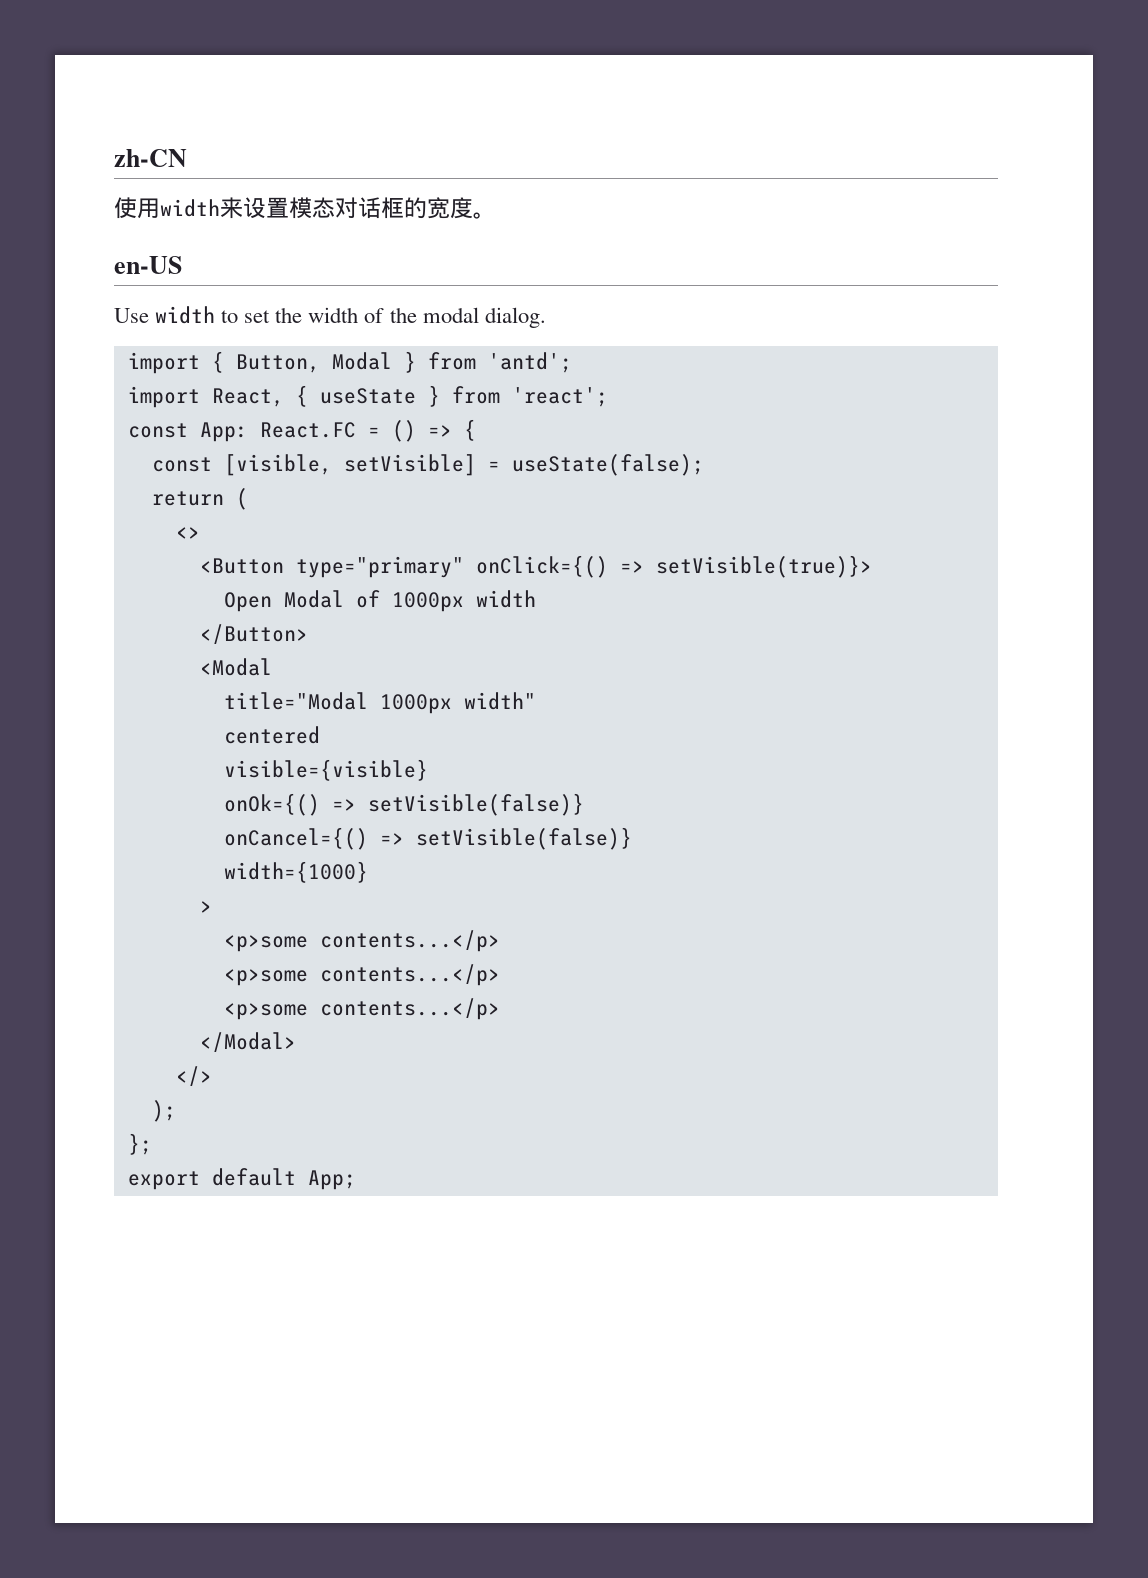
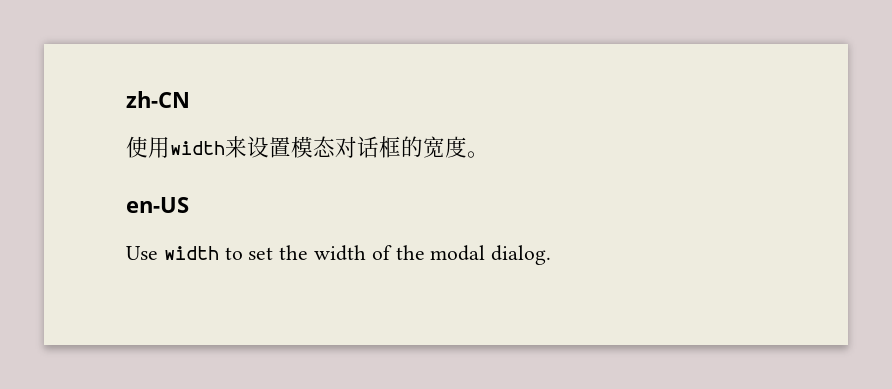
[127,351,572,374] [127,385,608,408] [127,419,476,442] [151,454,704,476] [151,488,248,510] [175,527,200,539] [199,555,872,578] [223,590,536,612] [199,624,308,644] [199,658,272,676] [223,692,536,714] [223,726,320,744] [223,759,428,781] [223,793,584,816] [223,827,632,850] [223,861,368,883] [199,901,212,913] [223,930,500,952] [223,964,500,986] [223,998,500,1020] [199,1032,296,1052] [175,1066,212,1086] [151,1100,176,1122] [127,1133,152,1155] [127,1168,356,1190] // import { Button, Modal } from 'antd'; // import React, { useState } from 'react'; // const App: React.FC = () => { // const [visible, setVisible] = useState(false); // return ( // <> // <Button type="primary" onClick={() => setVisible(true)}> // Open Modal of 1000px width // </Button> // <Modal // title="Modal 1000px width" // centered // visible={visible} // onOk={() => setVisible(false)} // onCancel={() => setVisible(false)} // width={1000} // > // <p>some contents...</p> // <p>some contents...</p> // <p>some contents...</p> // </Modal> // </> // ); // }; // export default App; -> (552, 255) none

